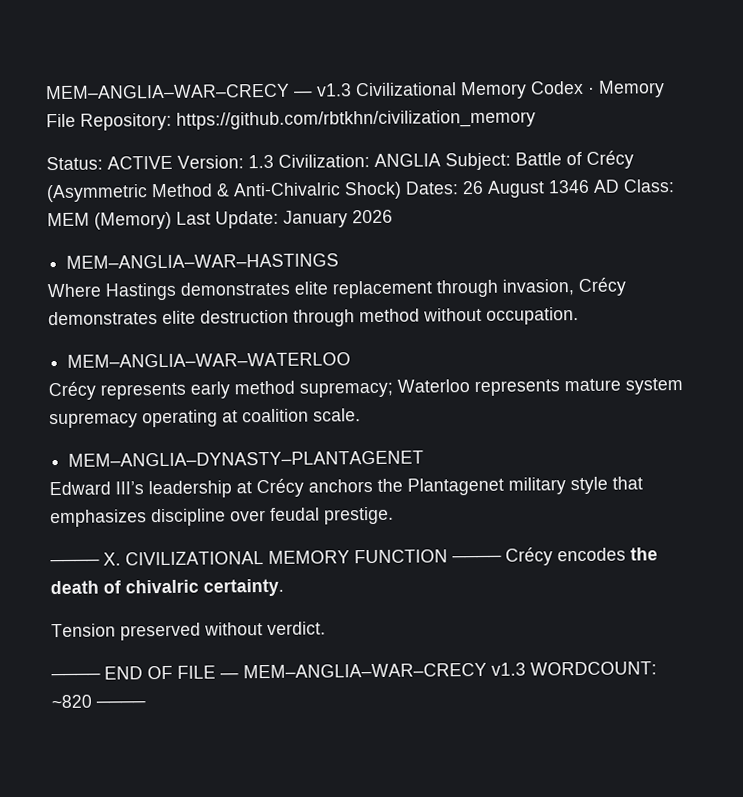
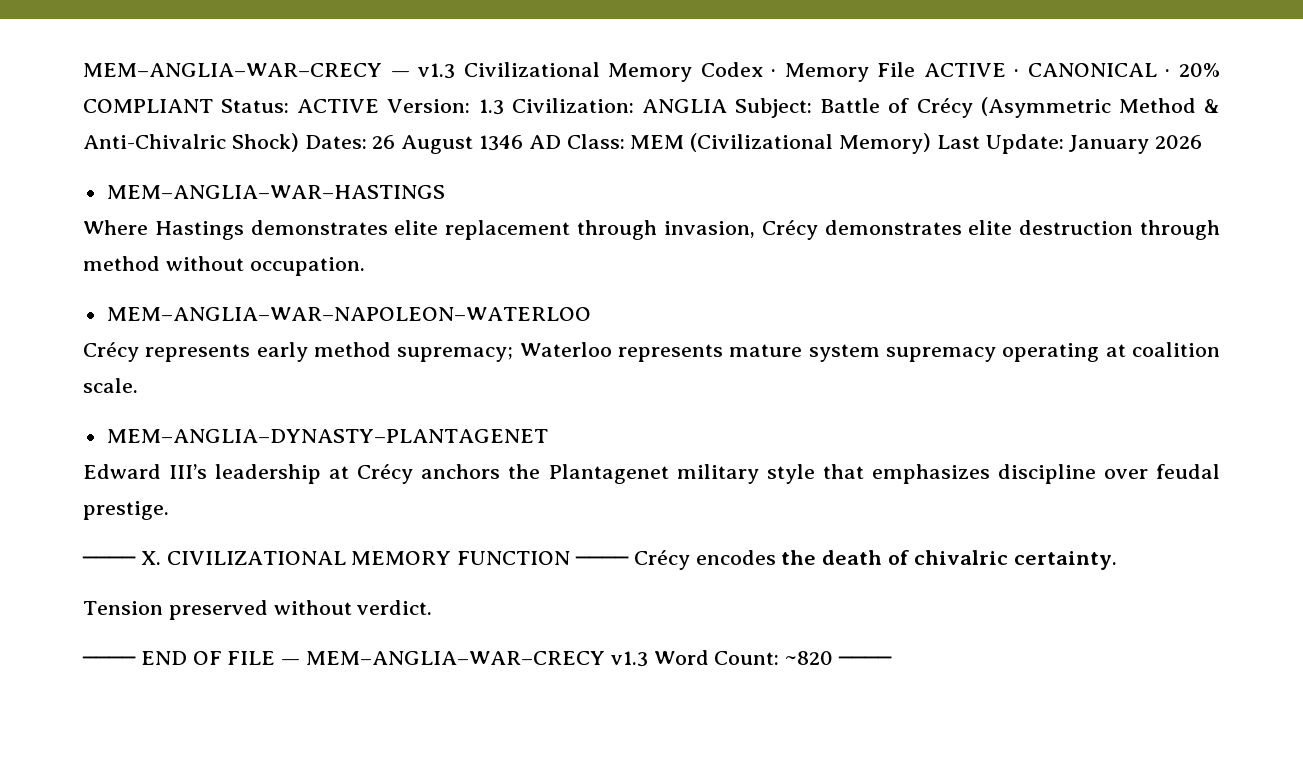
[80,109,536,131] Repository: https://github.com/rbtkhn/civilization_memory // -> [923,63,1220,77] [83,99,213,113] ACTIVE · CANONICAL · 20% COMPLIANT
[94,211,172,230] (Memory) -> [690,133,932,154] (Civilizational Memory)
[67,352,352,368] MEM–ANGLIA–WAR–WATERLOO -> [106,307,591,321] MEM–ANGLIA–WAR–NAPOLEON–WATERLOO
[530,661,657,676] WORDCOUNT: -> [653,650,780,665] Word Count:

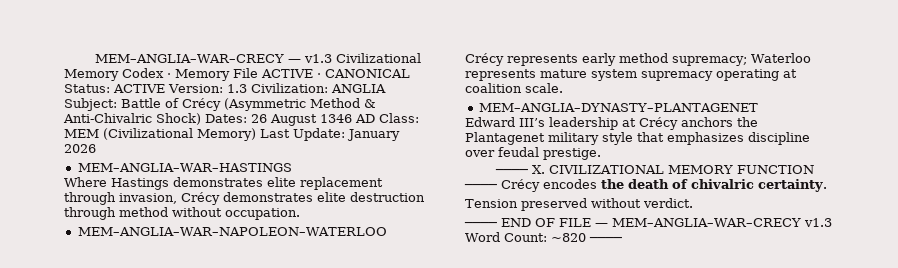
[1165,63,1220,77] [83,99,213,113] · 20% COMPLIANT -> (410, 73) none

